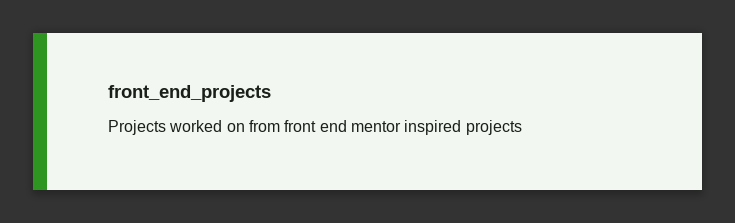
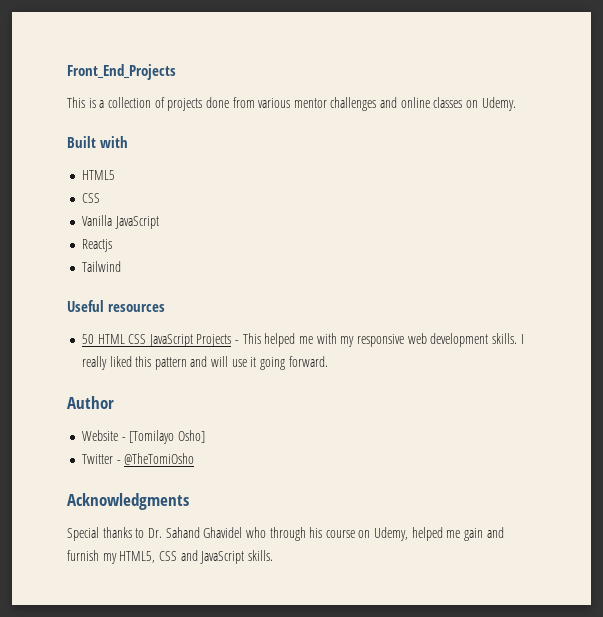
[108,85,271,102] [108,120,522,135] front_end_projects // Projects worked on from front end mentor inspired projects -> [67,64,176,80] [67,97,516,111] [67,136,129,148] [81,170,115,180] [81,193,100,203] [81,215,159,229] [81,239,112,252] [81,261,121,272] [67,300,166,312] [81,333,524,347] [81,356,328,370] [67,396,114,409] [81,430,205,444] [81,453,195,465] [67,493,189,510] [67,527,504,541] [67,550,273,564] Front_End_Projects // This is a collection of projects done from various mentor challenges and online classes on Udemy. // Built with // HTML5 // CSS // Vanilla JavaScript // Reactjs // Tailwind // Useful resources // 50 HTML CSS JavaScript Projects - This helped me with my responsive web development skills. I really liked this pattern and will use it going forward. // Author // Website - [Tomilayo Osho] // Twitter - @TheTomiOsho // Acknowledgments // Special thanks to Dr. Sahand Ghavidel who through his course on Udemy, helped me gain and furnish my HTML5, CSS and JavaScript skills.

